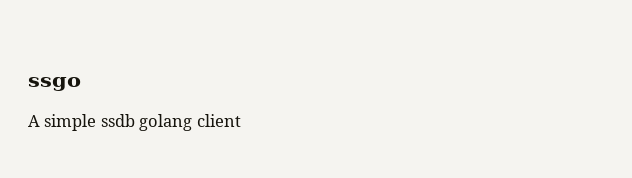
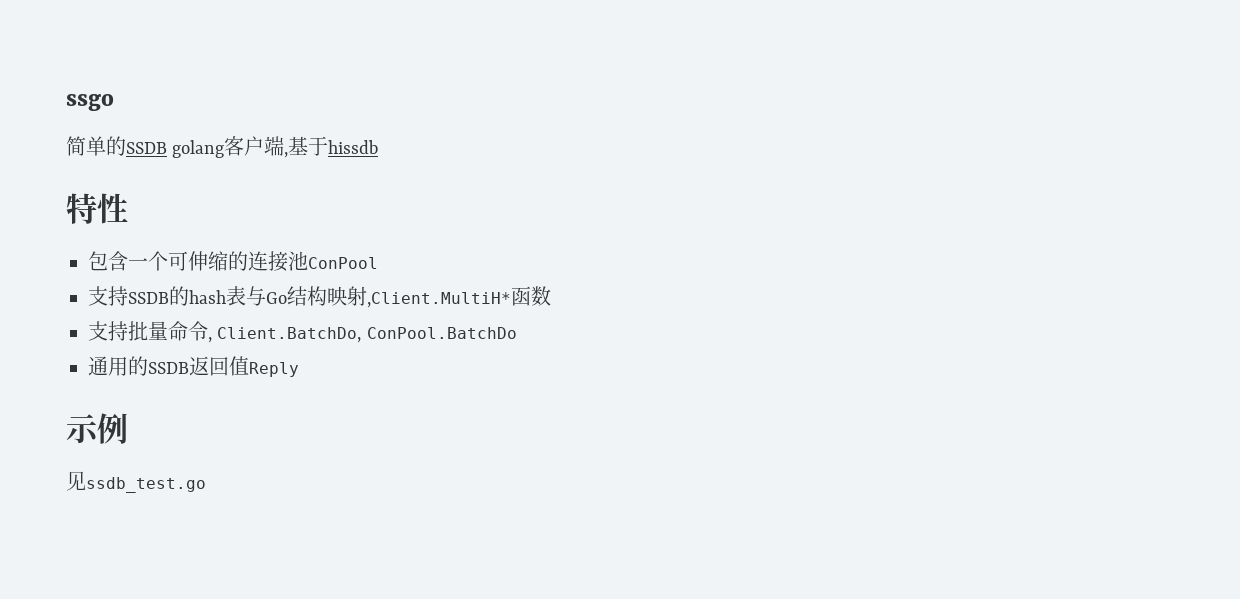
[28,114,241,131] A simple ssdb golang client -> [66,136,379,158] [66,193,128,224] [88,251,378,272] [88,286,551,308] [88,321,517,343] [88,356,299,377] [66,413,128,444] [66,471,206,493] 简单的SSDB golang客户端,基于hissdb // 特性 // 包含一个可伸缩的连接池ConPool // 支持SSDB的hash表与Go结构映射,Client.MultiH*函数 // 支持批量命令, Client.BatchDo, ConPool.BatchDo // 通用的SSDB返回值Reply // 示例 // 见ssdb_test.go

